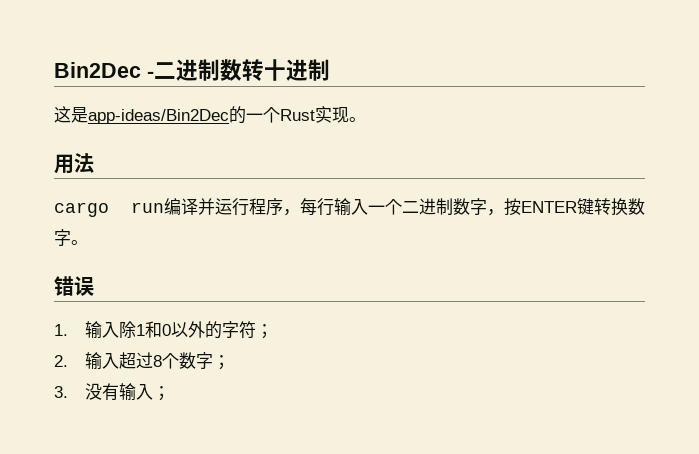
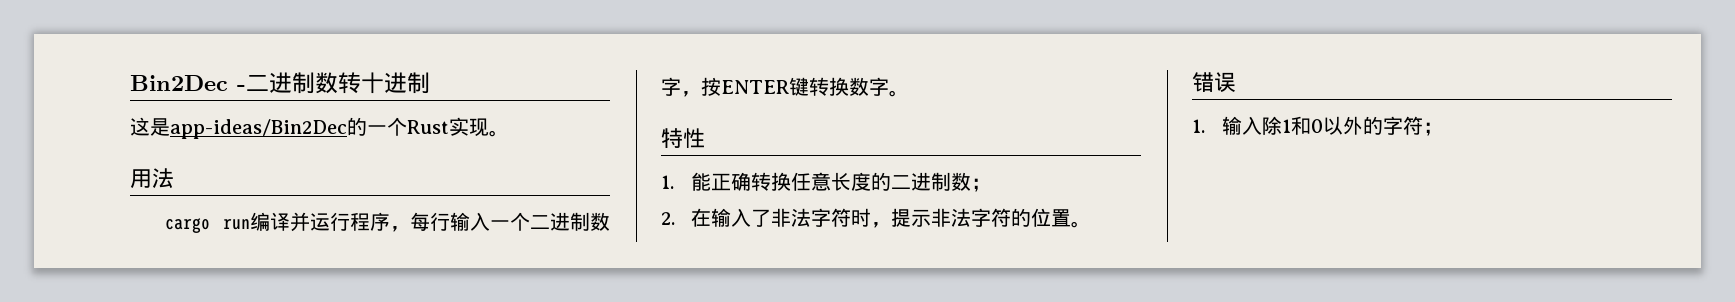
(88, 242) none -> [661,128,705,148] [661,172,991,192] [661,208,1091,228] // 特性 // 1.能正确转换任意长度的二进制数； // 2.在输入了非法字符时，提示非法字符的位置。
[54,352,230,370] [54,383,170,401] // 2.输入超过8个数字； // 3.没有输入； -> (1443, 129) none

